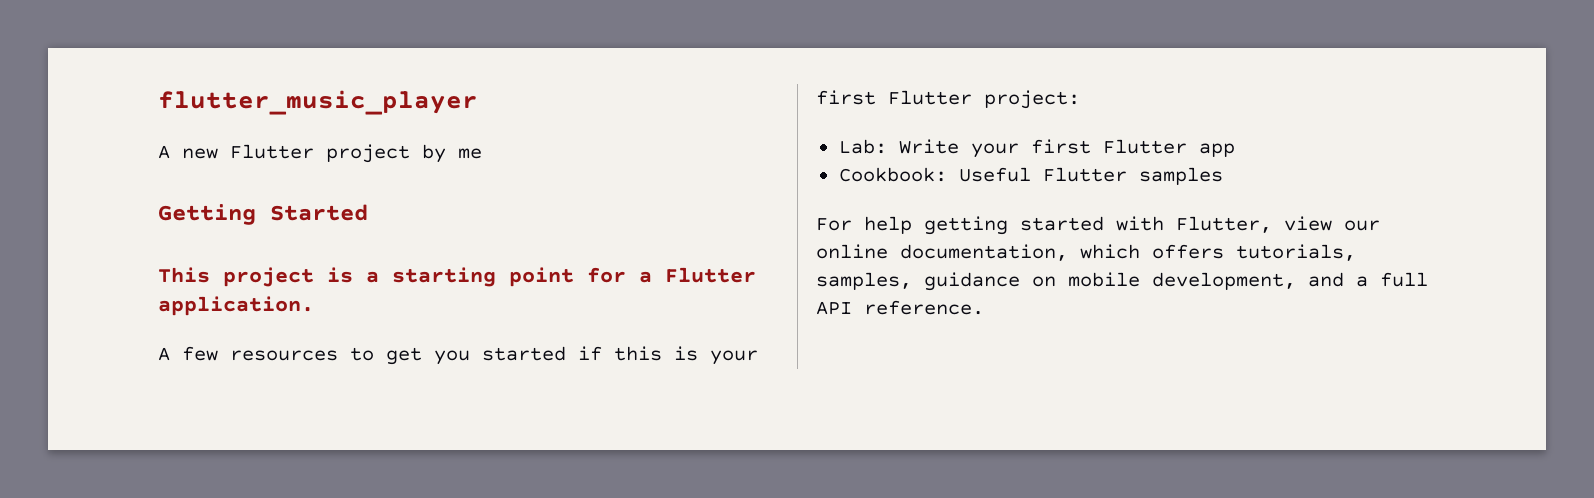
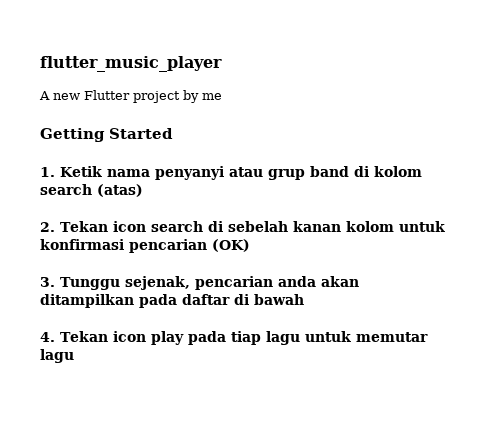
[158,267,756,287] [158,296,314,316] [158,346,758,365] [816,90,1080,109] [838,139,1235,158] [838,167,1223,185] [816,216,1380,235] [816,244,1356,261] [816,272,1428,291] [816,300,984,315] This project is a starting point for a Flutter application. // A few resources to get you started if this is your first Flutter project: // Lab: Write your first Flutter app // Cookbook: Useful Flutter samples // For help getting started with Flutter, view our online documentation, which offers tutorials, samples, guidance on mobile development, and a full API reference. -> [40,166,422,180] [40,184,143,197] [40,221,445,232] [40,239,250,253] [40,276,359,290] [40,294,304,308] [40,331,428,345] [40,349,74,363] 1. Ketik nama penyanyi atau grup band di kolom search (atas) // 2. Tekan icon search di sebelah kanan kolom untuk konfirmasi pencarian (OK) // 3. Tunggu sejenak, pencarian anda akan ditampilkan pada daftar di bawah // 4. Tekan icon play pada tiap lagu untuk memutar lagu

